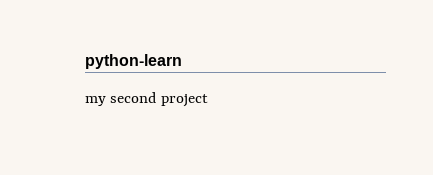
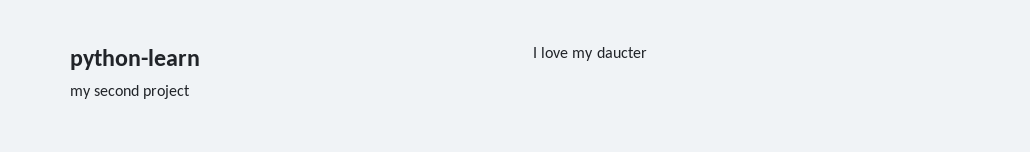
(208, 100) none -> [533,47,647,61] // I love my daucter

